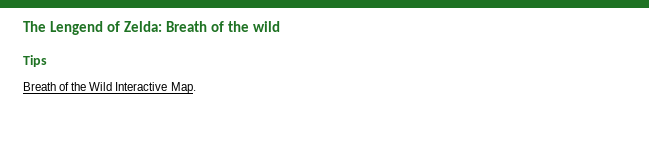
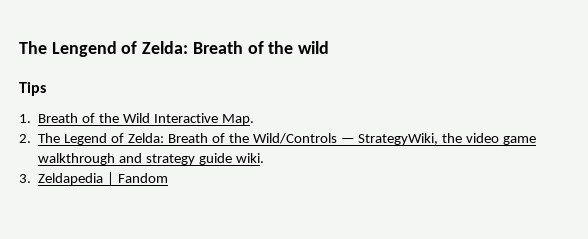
(47, 61) none -> [19,114,31,123] 1.
(196, 88) none -> [19,133,537,145] [38,153,264,165] [19,172,169,185] // 2. The Legend of Zelda: Breath of the Wild/Controls — StrategyWiki, the video game walkthrough and strategy guide wiki. // 3. Zeldapedia | Fandom

